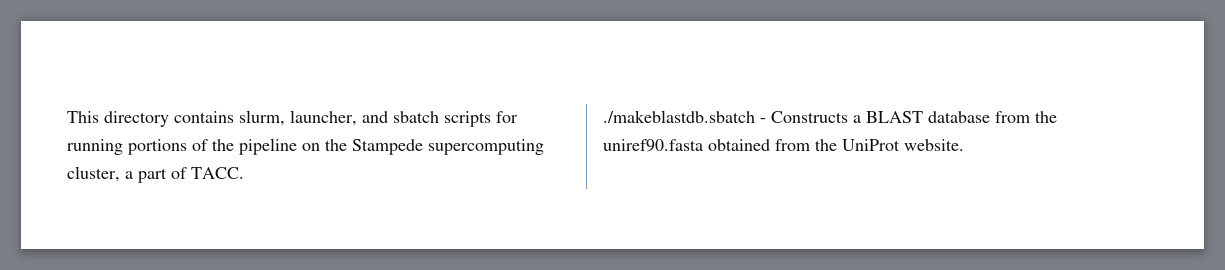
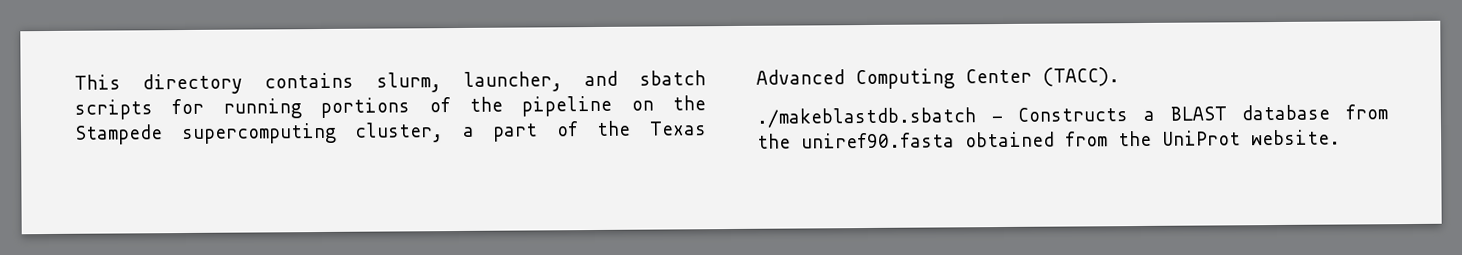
[191,167,244,179] TACC. -> [596,120,707,136] [756,67,1120,90] the Texas Advanced Computing Center (TACC).

